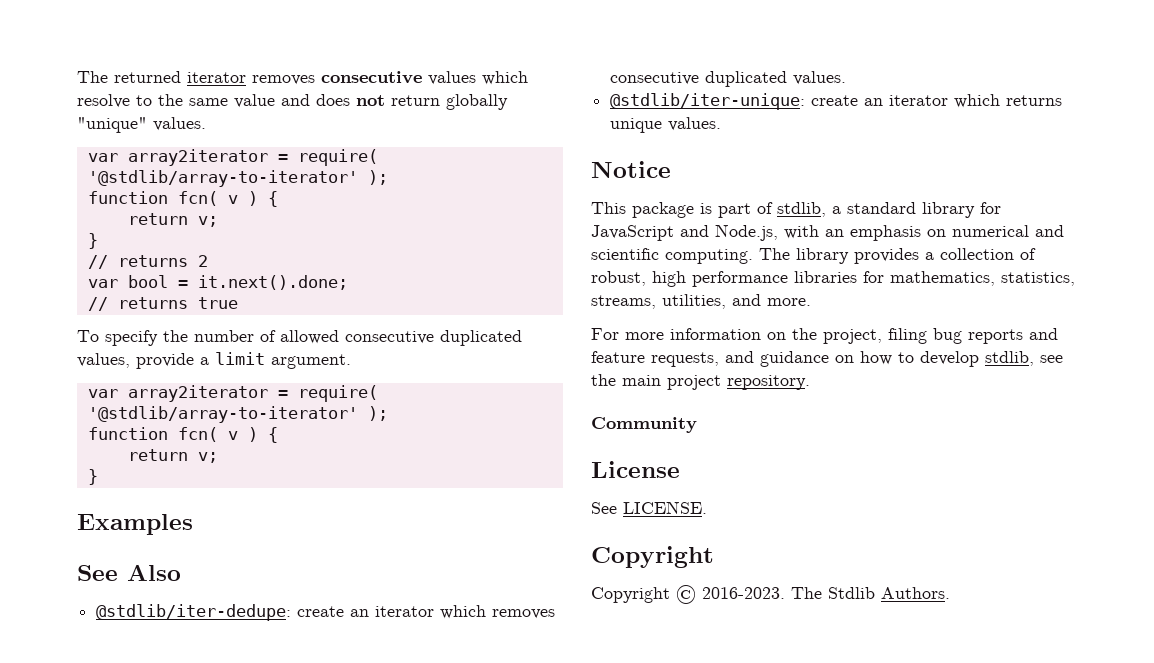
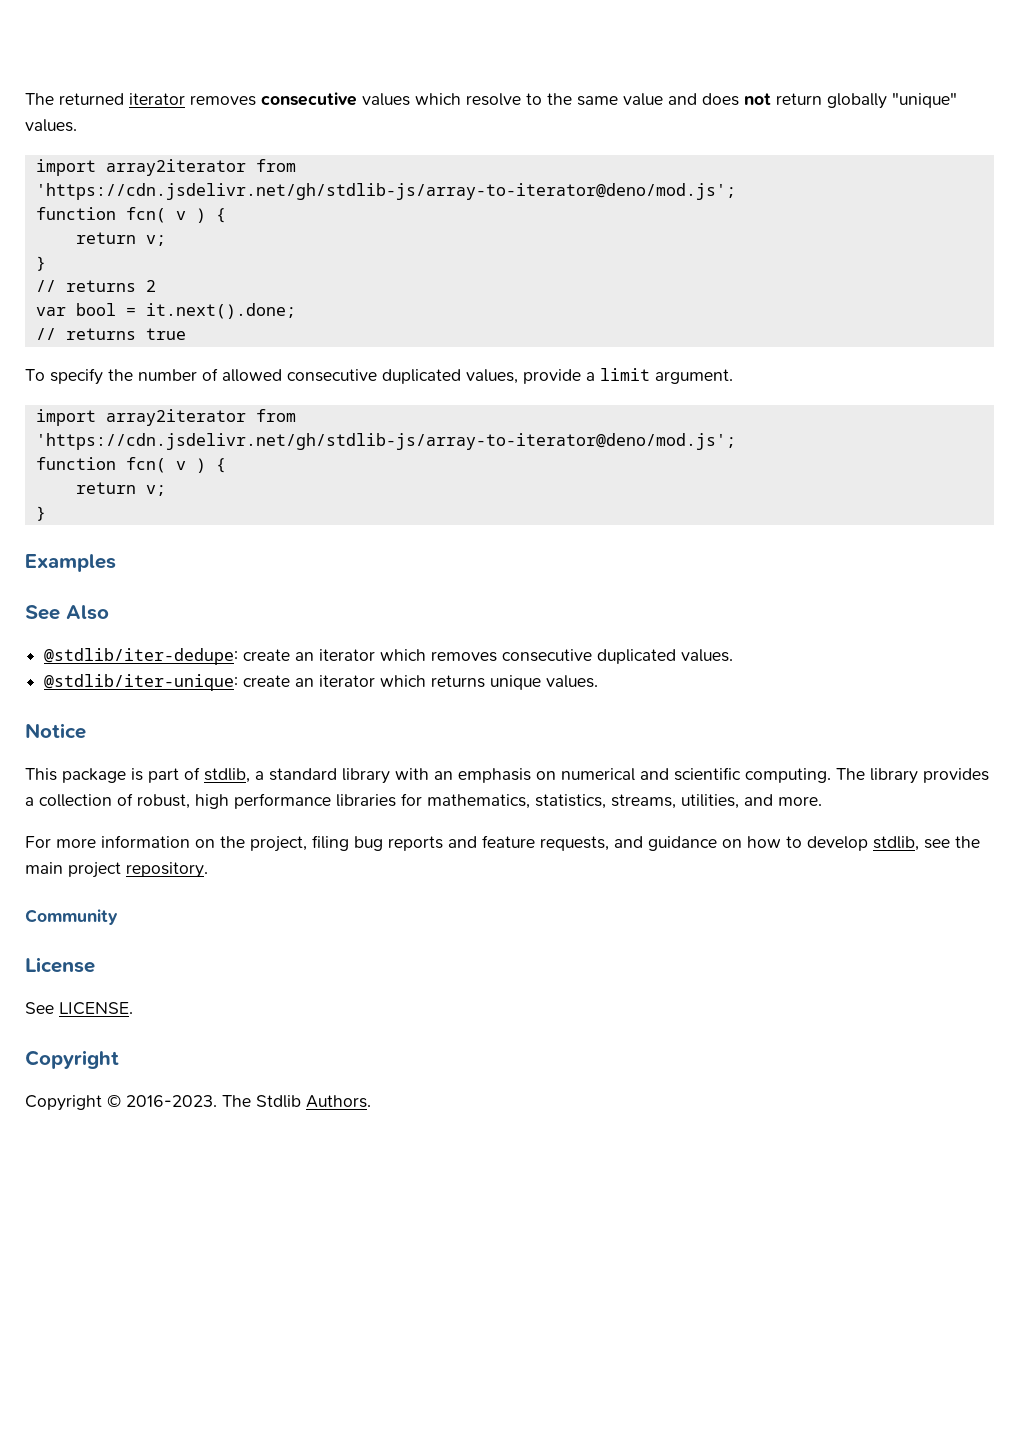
[87,149,378,166] [87,170,388,187] var array2iterator = require( '@stdlib/array-to-iterator' ); -> [35,159,296,176] [35,183,736,200] import array2iterator from 'https://cdn.jsdelivr.net/gh/stdlib-js/array-to-iterator@deno/mod.js';
[87,385,378,402] [87,406,388,423] var array2iterator = require( '@stdlib/array-to-iterator' ); -> [35,409,296,426] [35,433,736,450] import array2iterator from 'https://cdn.jsdelivr.net/gh/stdlib-js/array-to-iterator@deno/mod.js';
[980,202,1001,214] [591,224,778,241] for JavaScript and Node.js, -> (390, 776) none

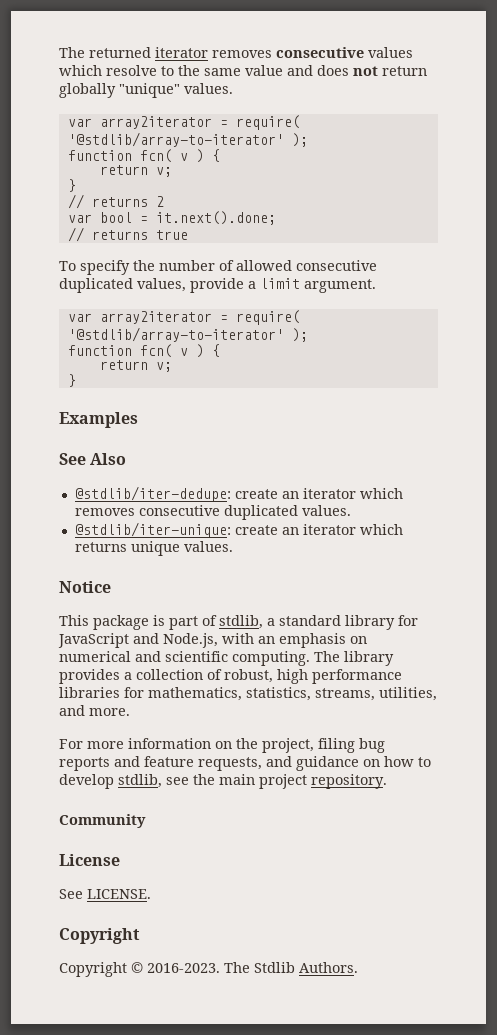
[35,159,296,176] [35,183,736,200] import array2iterator from 'https://cdn.jsdelivr.net/gh/stdlib-js/array-to-iterator@deno/mod.js'; -> [67,115,300,130] [67,132,308,147] var array2iterator = require( '@stdlib/array-to-iterator' );
[35,409,296,426] [35,433,736,450] import array2iterator from 'https://cdn.jsdelivr.net/gh/stdlib-js/array-to-iterator@deno/mod.js'; -> [67,310,300,325] [67,327,308,342] var array2iterator = require( '@stdlib/array-to-iterator' );
(390, 776) none -> [398,615,418,626] [58,633,218,648] for JavaScript and Node.js,

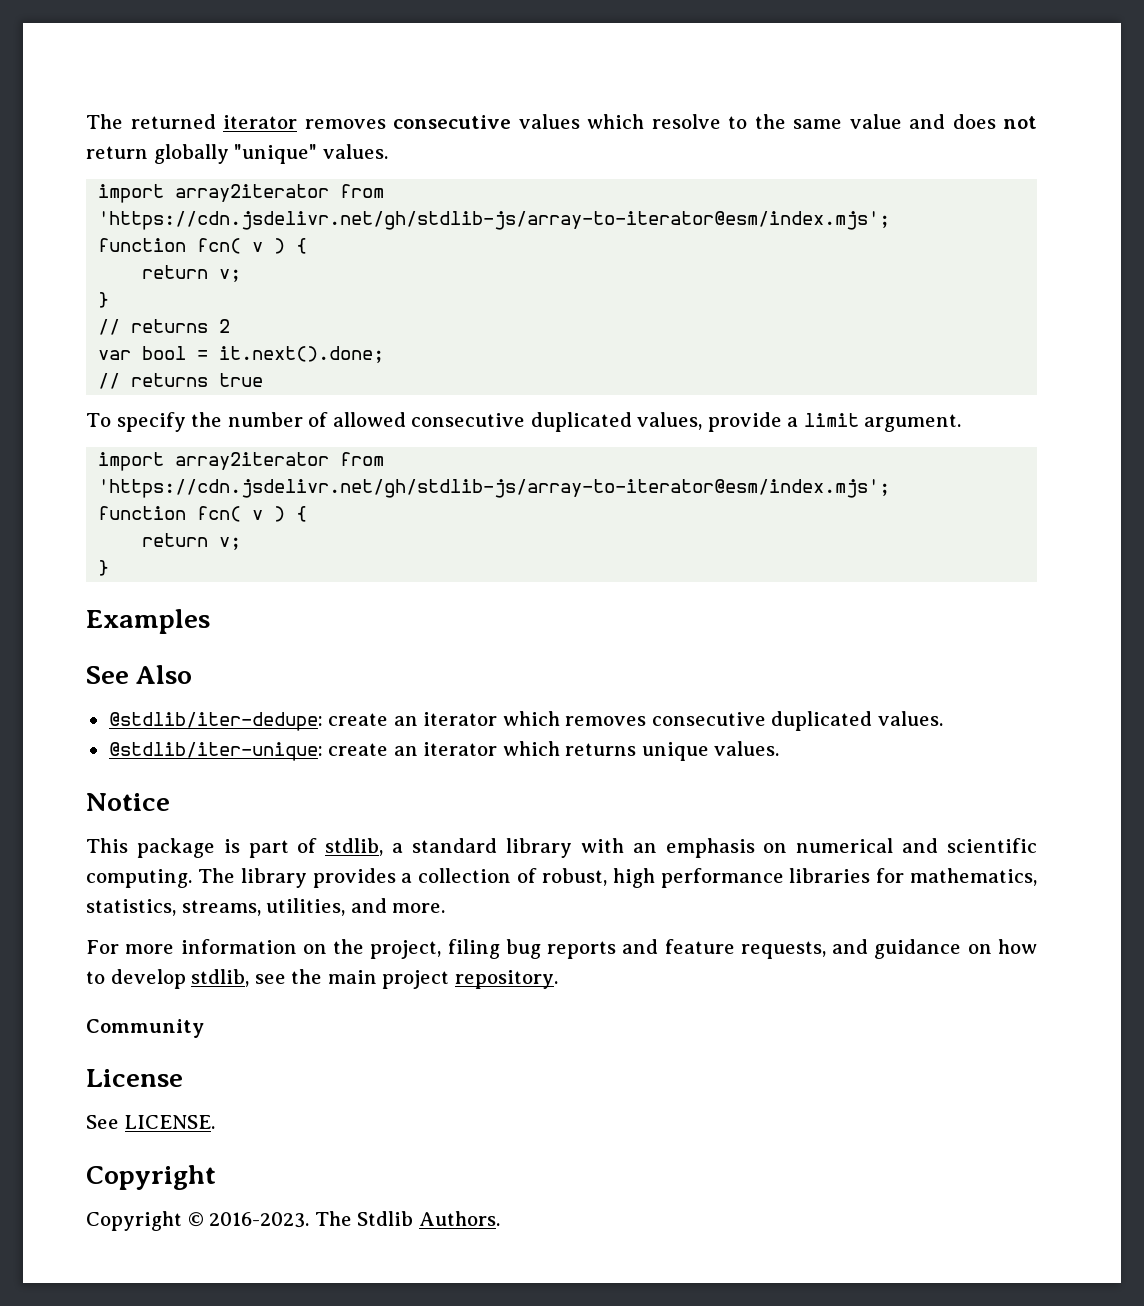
[67,115,300,130] [67,132,308,147] var array2iterator = require( '@stdlib/array-to-iterator' ); -> [98,184,385,203] [98,211,891,230] import array2iterator from 'https://cdn.jsdelivr.net/gh/stdlib-js/array-to-iterator@esm/index.mjs';
[67,310,300,325] [67,327,308,342] var array2iterator = require( '@stdlib/array-to-iterator' ); -> [98,452,385,471] [98,479,891,498] import array2iterator from 'https://cdn.jsdelivr.net/gh/stdlib-js/array-to-iterator@esm/index.mjs';
[398,615,418,626] [58,633,218,648] for JavaScript and Node.js, -> (572, 848) none

